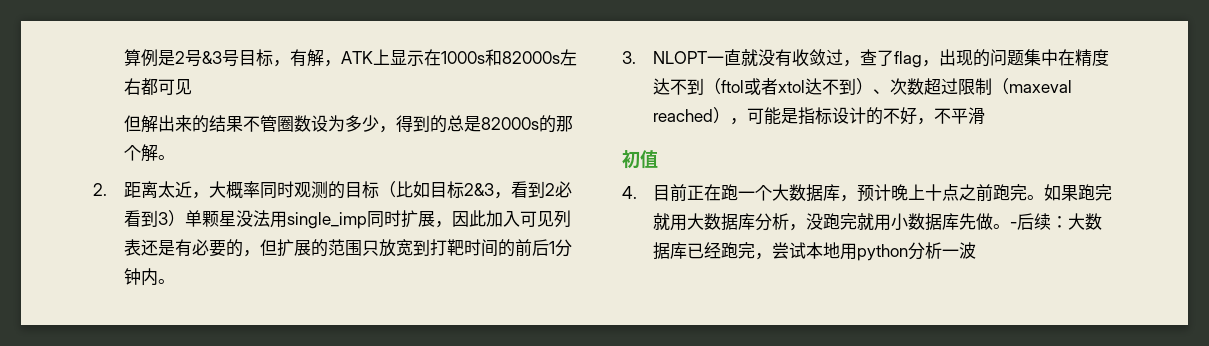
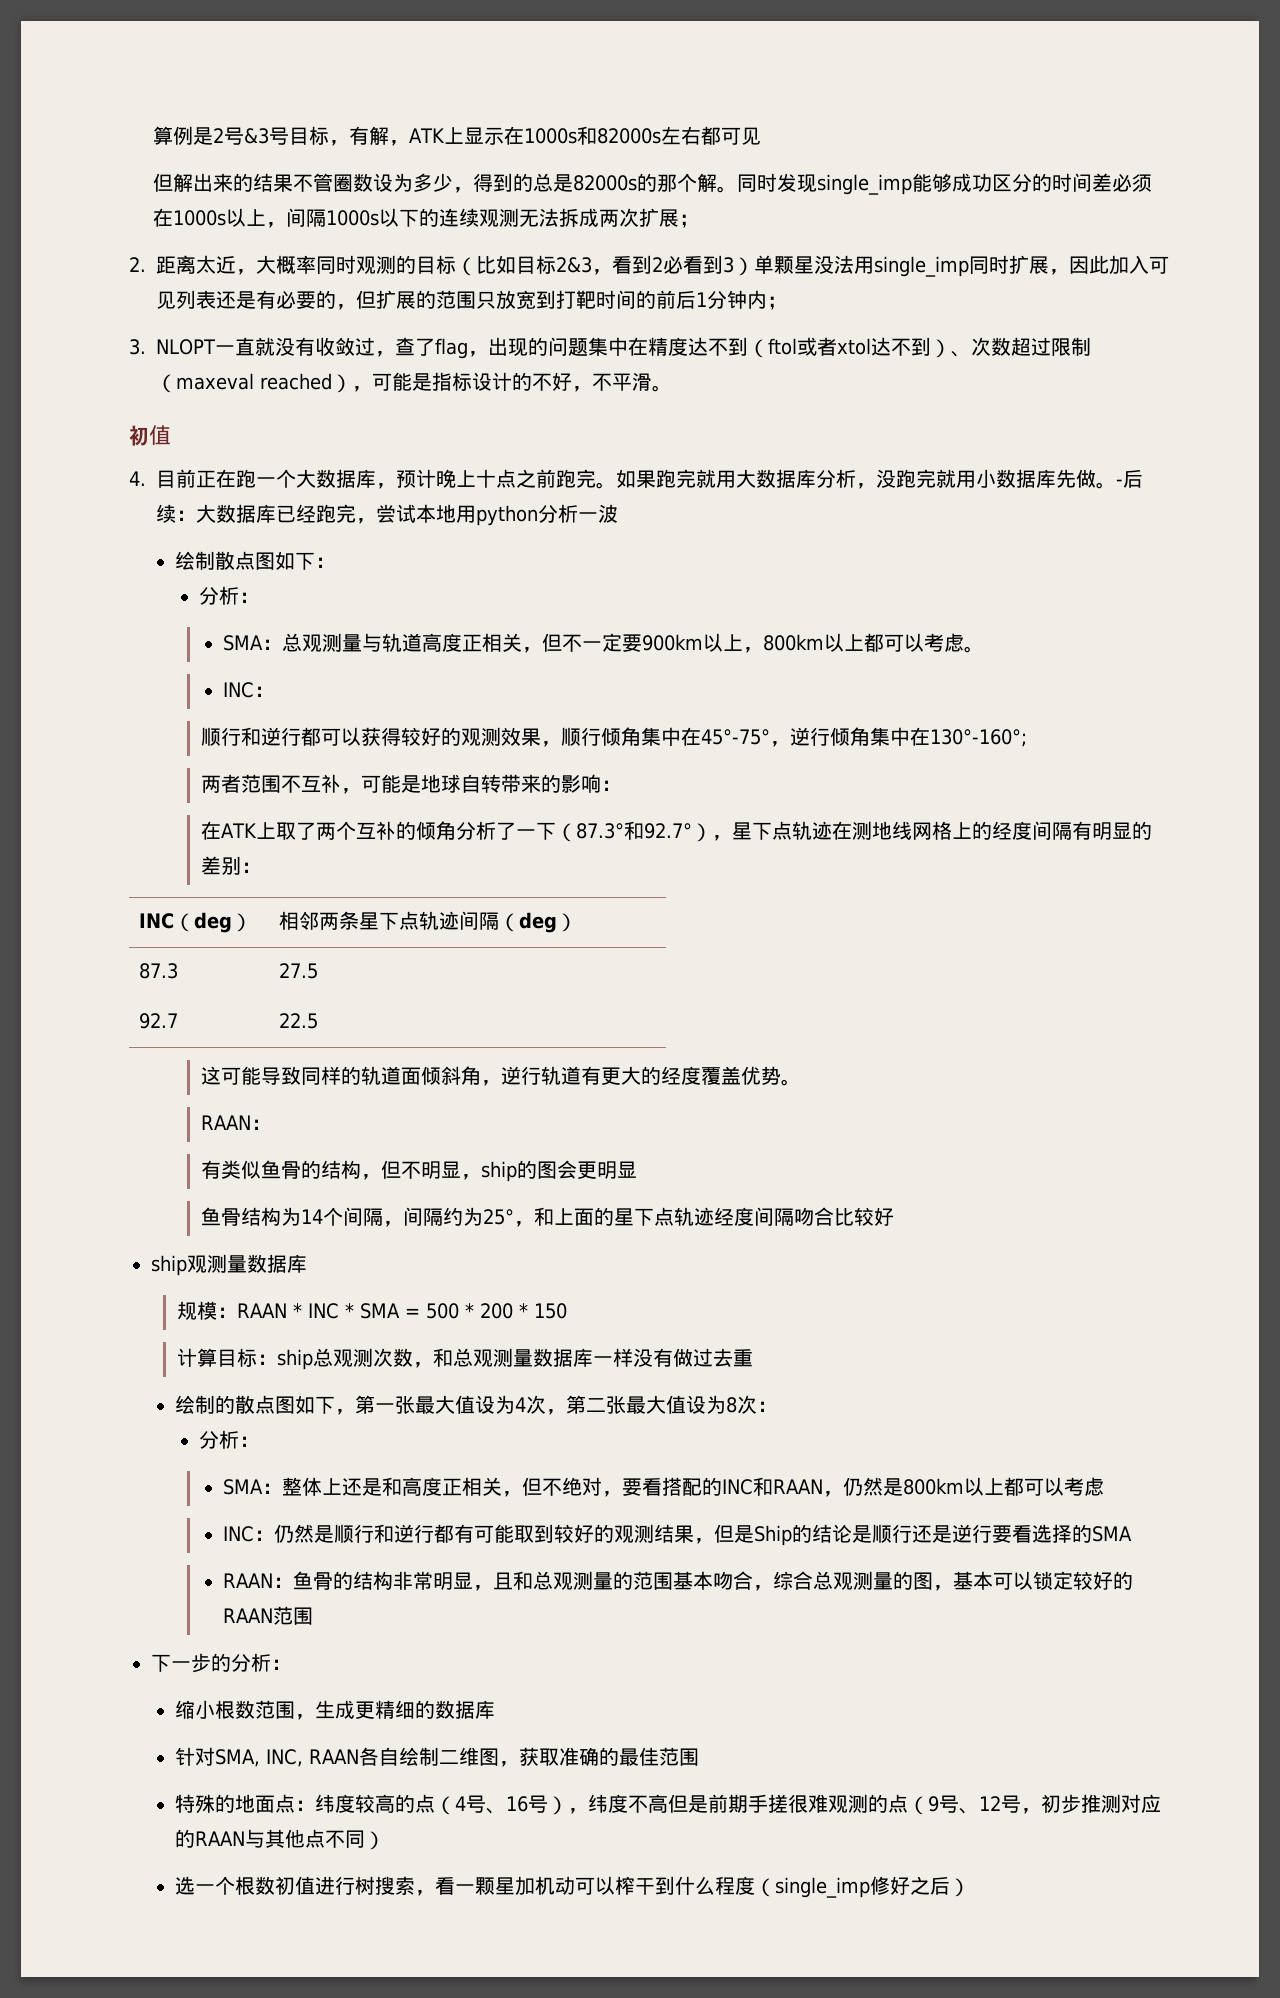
(176, 157) none -> [736,173,1152,195] [152,208,699,228] 同时发现single_imp能够成功区分的时间差必须在1000s以上，间隔1000s以下的连续观测无法拆成两次扩展；
[158,279,176,284] 。 -> [767,296,787,310] ；
(986, 115) none -> [652,385,672,392] 。
(977, 250) none -> [174,551,335,570] [198,586,259,605] [222,633,984,653] [222,682,274,698] [200,727,1027,747] [200,774,621,794] [200,821,1152,842] [200,856,261,875] [138,912,252,933] [278,911,577,933] [138,963,178,979] [278,963,318,979] [138,1013,178,1029] [278,1013,318,1029] [200,1066,801,1086] [200,1115,271,1130] [200,1160,637,1182] [200,1207,894,1227] [151,1254,307,1276] [176,1301,567,1320] [176,1348,753,1370] [174,1395,777,1415] [198,1430,259,1449] [222,1477,1104,1497] [222,1524,1132,1546] [222,1571,1133,1591] [222,1606,313,1625] [151,1653,291,1673] [174,1700,495,1720] [174,1747,699,1767] [174,1794,1161,1815] [174,1829,385,1850] [174,1876,970,1898] // 绘制散点图如下： // 分析： // SMA：总观测量与轨道高度正相关，但不一定要900km以上，800km以上都可以考虑。 // INC： // 顺行和逆行都可以获得较好的观测效果，顺行倾角集中在45°-75°，逆行倾角集中在130°-160°; // 两者范围不互补，可能是地球自转带来的影响： // 在ATK上取了两个互补的倾角分析了一下（87.3°和92.7°），星下点轨迹在测地线网格上的经度间隔有明显的差别： // INC（deg） | 相邻两条星下点轨迹间隔（deg） // 87.3 | 27.5 // 92.7 | 22.5 // 这可能导致同样的轨道面倾斜角，逆行轨道有更大的经度覆盖优势。 // RAAN： // 有类似鱼骨的结构，但不明显，ship的图会更明显 // 鱼骨结构为14个间隔，间隔约为25°，和上面的星下点轨迹经度间隔吻合比较好 // ship观测量数据库 // 规模：RAAN * INC * SMA = 500 * 200 * 150 // 计算目标：ship总观测次数，和总观测量数据库一样没有做过去重 // 绘制的散点图如下，第一张最大值设为4次，第二张最大值设为8次： // 分析： // SMA：整体上还是和高度正相关，但不绝对，要看搭配的INC和RAAN，仍然是800km以上都可以考虑 // INC：仍然是顺行和逆行都有可能取到较好的观测结果，但是Ship的结论是顺行还是逆行要看选择的SMA // RAAN：鱼骨的结构非常明显，且和总观测量的范围基本吻合，综合总观测量的图，基本可以锁定较好的RAAN范围 // 下一步的分析： // 缩小根数范围，生成更精细的数据库 // 针对SMA, INC, RAAN各自绘制二维图，获取准确的最佳范围 // 特殊的地面点：纬度较高的点（4号、16号），纬度不高但是前期手搓很难观测的点（9号、12号，初步推测对应的RAAN与其他点不同） // 选一个根数初值进行树搜索，看一颗星加机动可以榨干到什么程度（single_imp修好之后）

